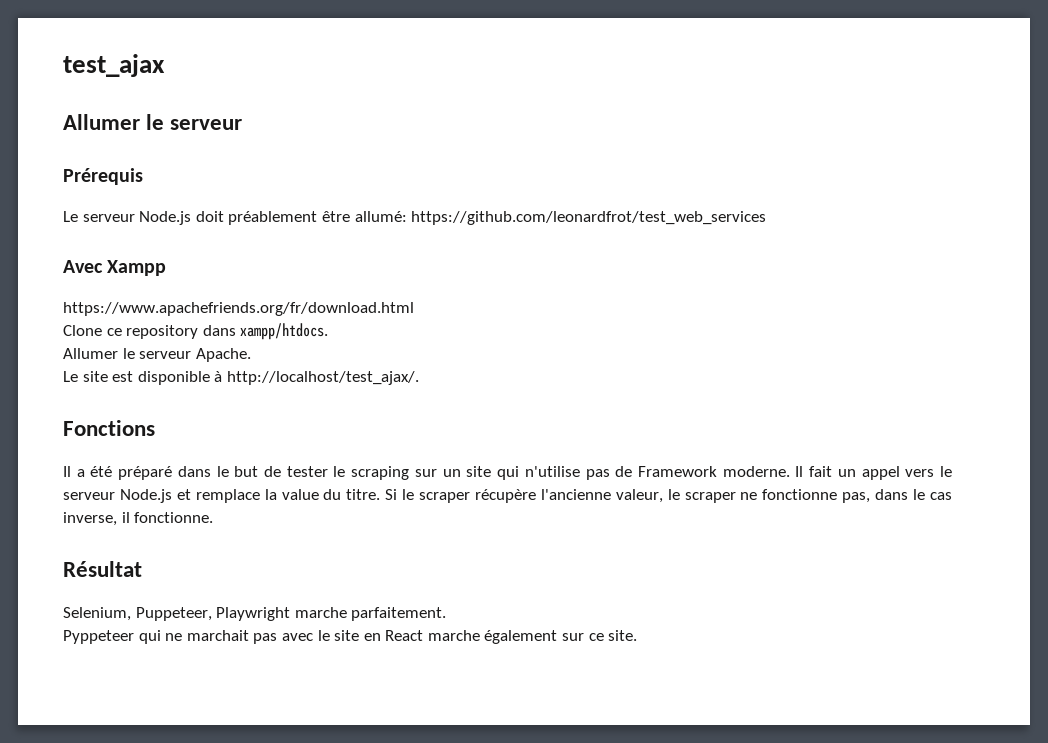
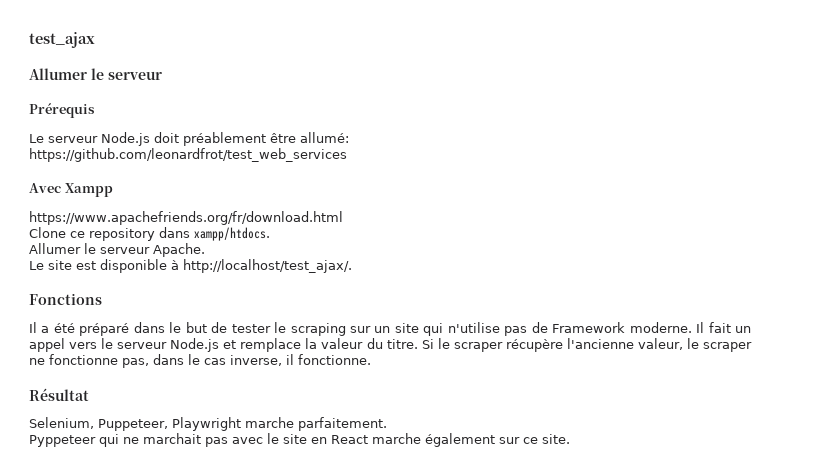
(407, 216) none -> (349, 137) //
[281,489,319,500] value -> [321,338,364,349] valeur

